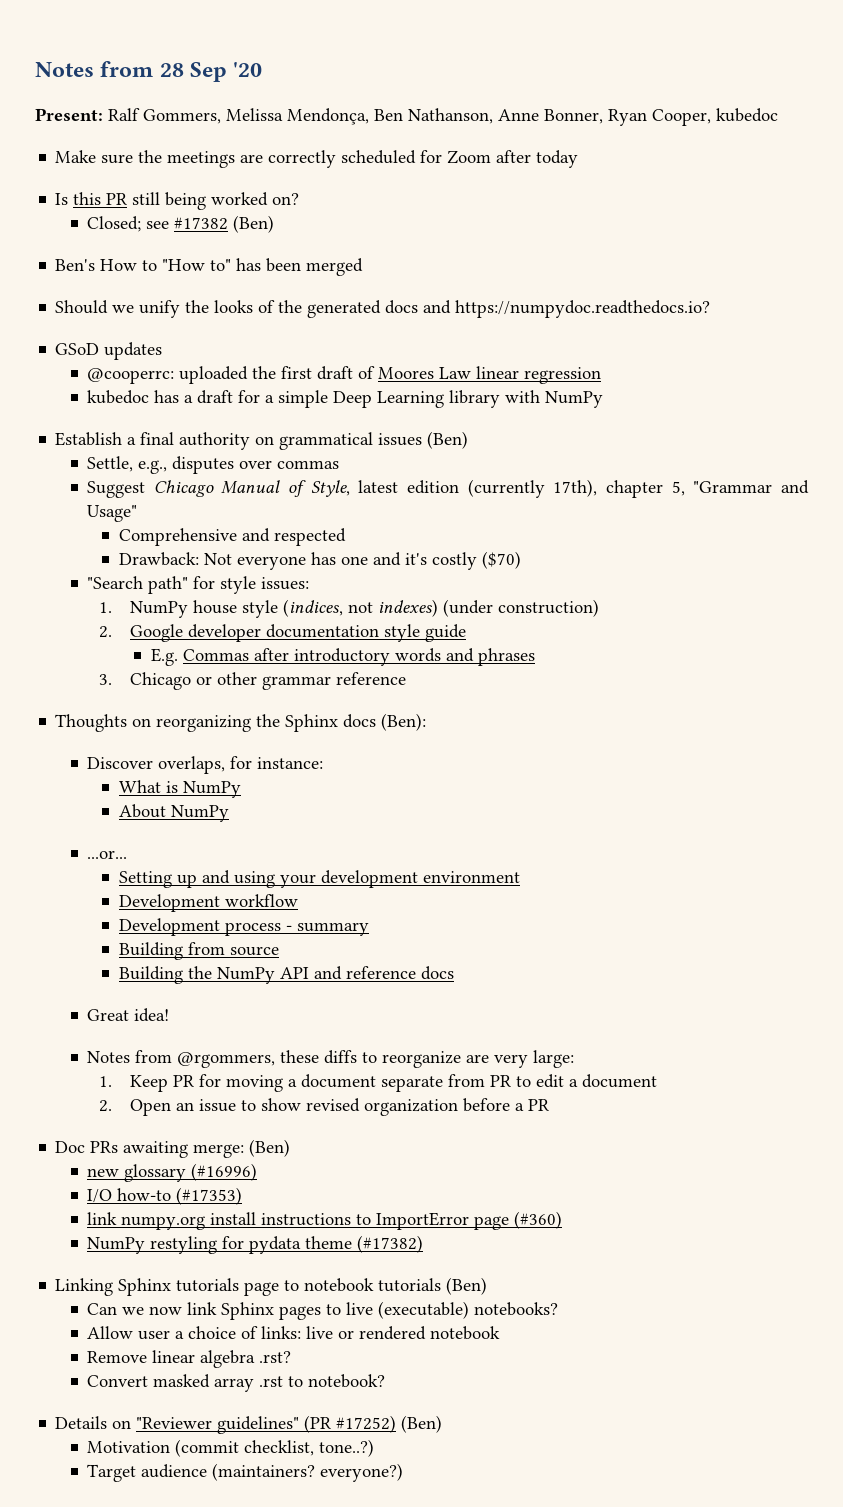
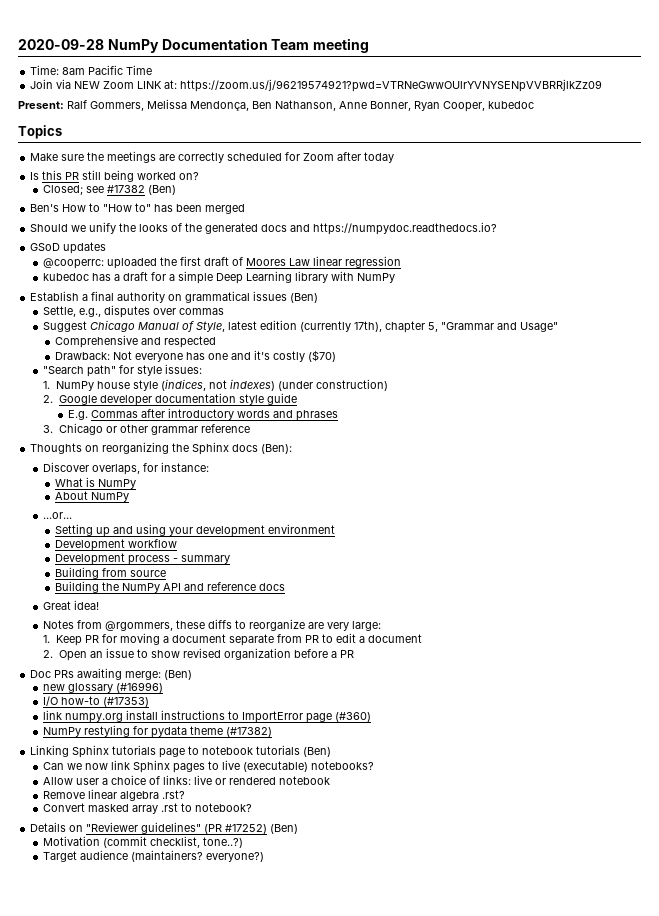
[35,61,263,82] Notes from 28 Sep '20 -> [18,38,370,53] [30,65,153,75] [30,79,603,92] 2020-09-28 NumPy Documentation Team meeting // Time: 8am Pacific Time // Join via NEW Zoom LINK at: https://zoom.us/j/96219574921?pwd=VTRNeGwwOUlrYVNYSENpVVBRRjlkZz09
(778, 115) none -> [18,125,62,139] // Topics

